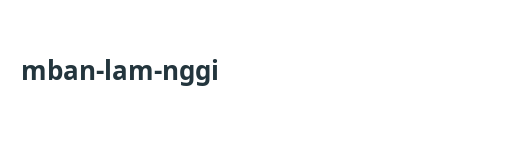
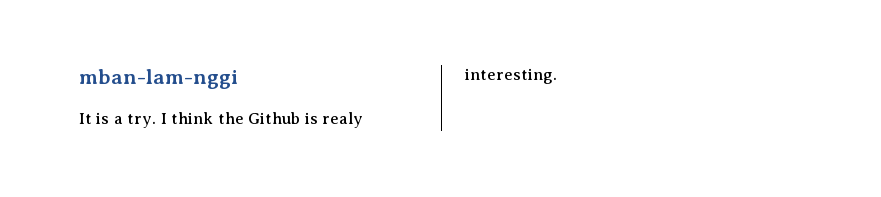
(219, 72) none -> [79,112,364,128] [465,68,557,84] // It is a try. I think the Github is realy interesting.

